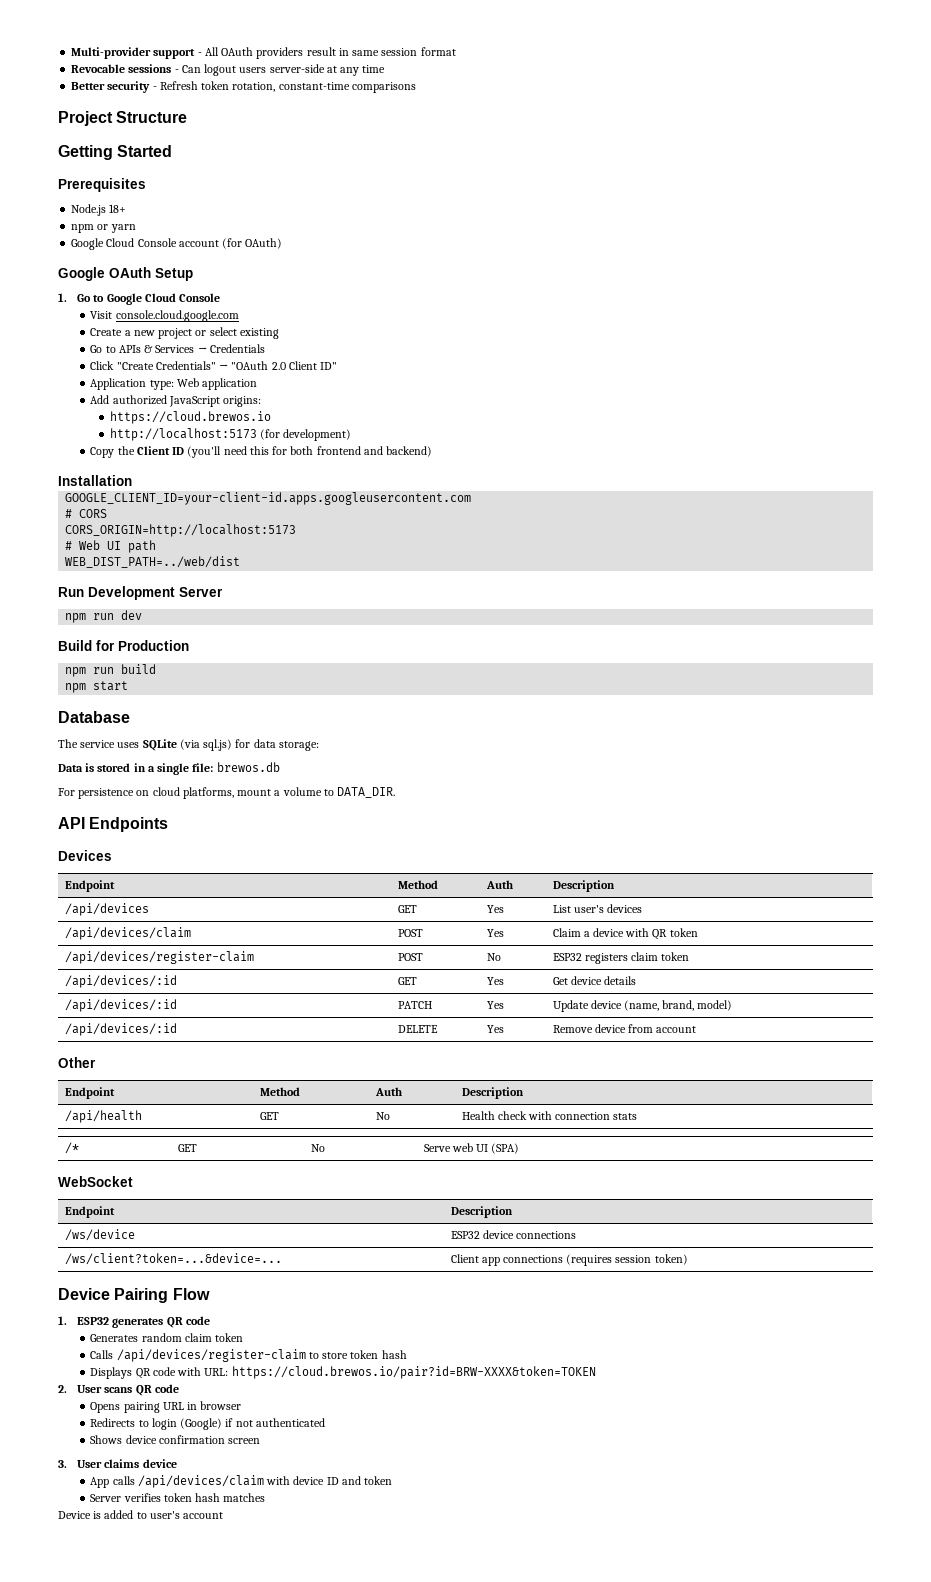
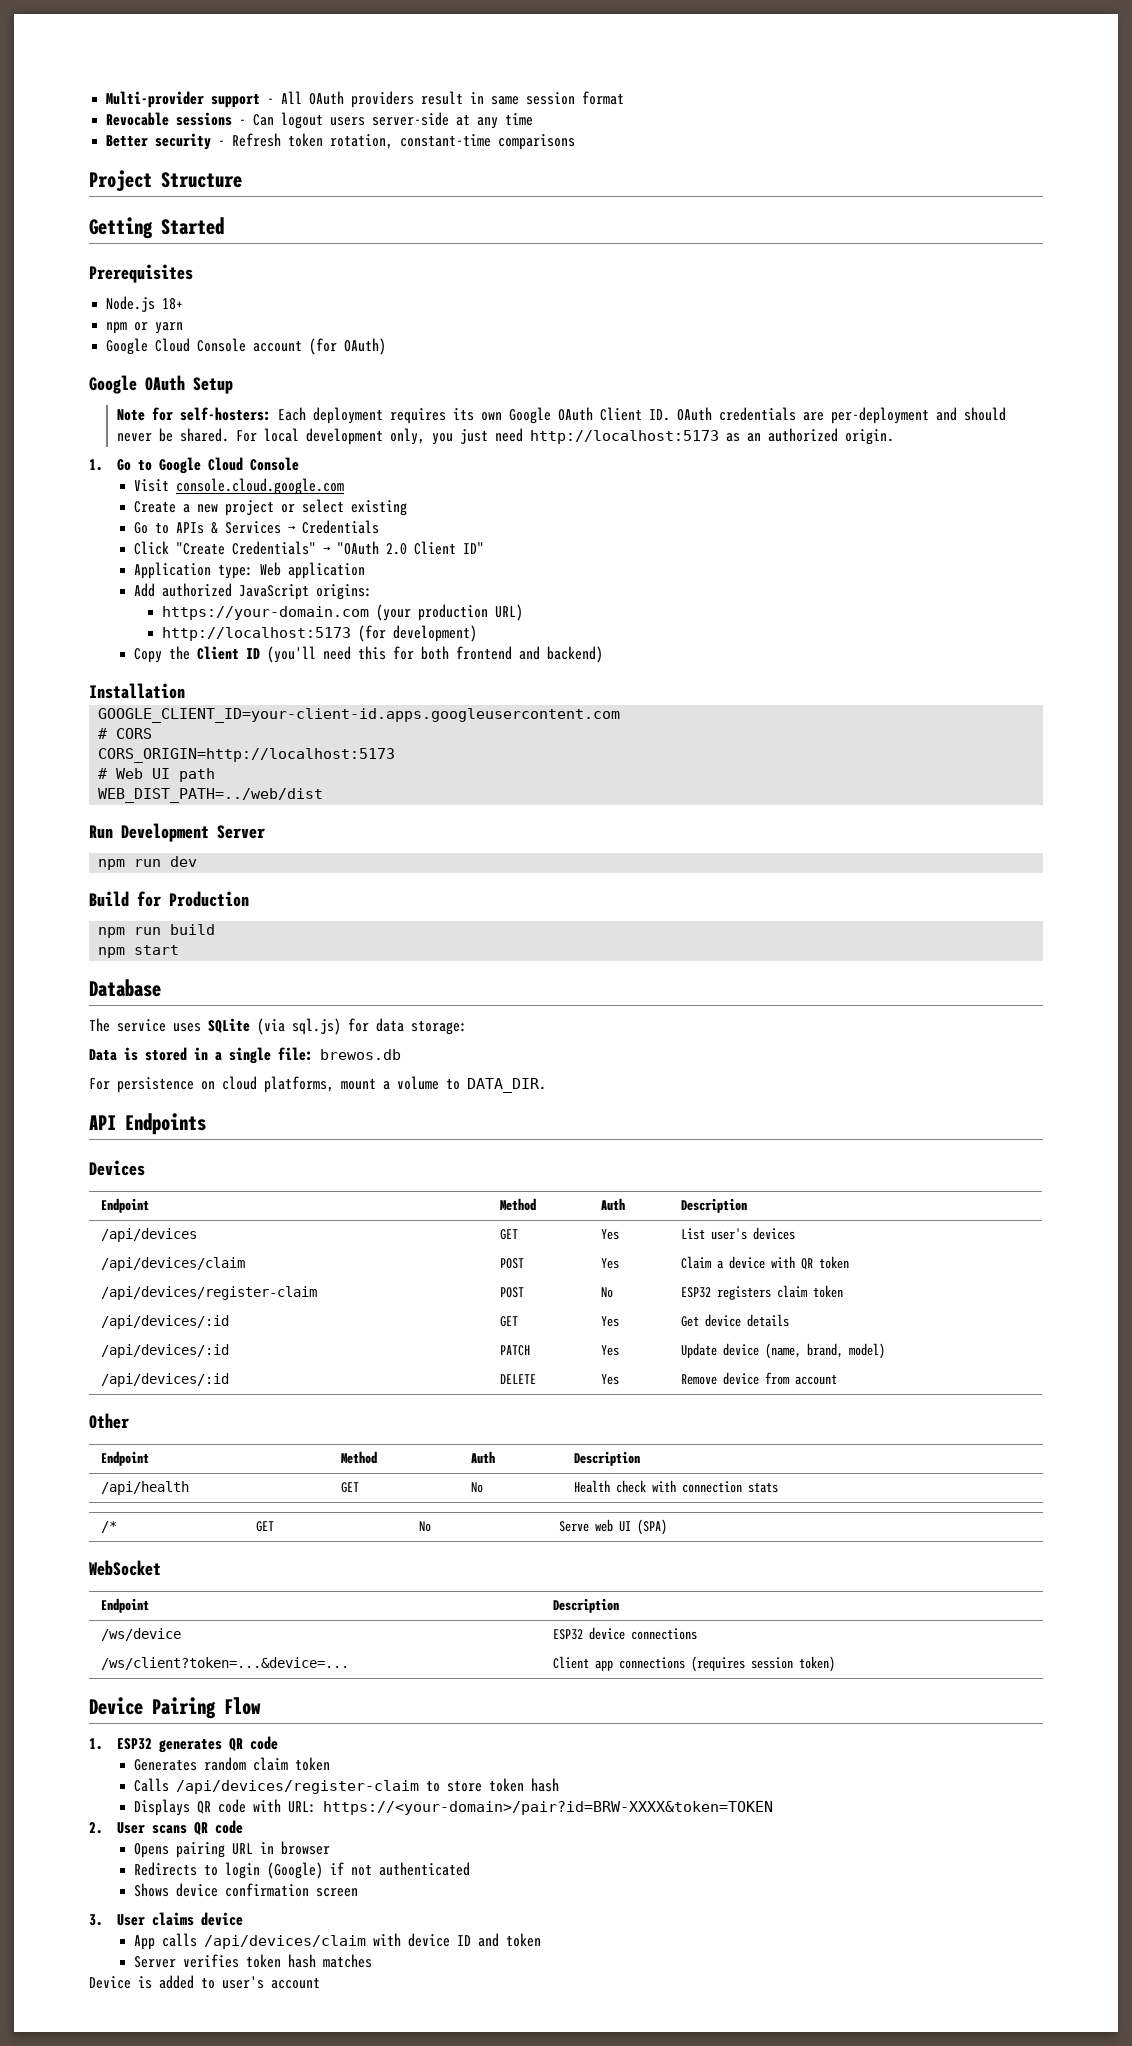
(193, 274) none -> [116,407,1006,424] [116,428,894,445] // Note for self-hosters: Each deployment requires its own Google OAuth Client ID. OAuth credentials are per-deployment and should never be shared. For local development only, you just need http://localhost:5173 as an authorized origin.
[109,411,271,424] https://cloud.brewos.io -> [161,604,523,621] https://your-domain.com (your production URL)
[231,1366,596,1379] https://cloud.brewos.io/pair?id=BRW-XXXX&token=TOKEN -> [322,1801,773,1815] https://<your-domain>/pair?id=BRW-XXXX&token=TOKEN

